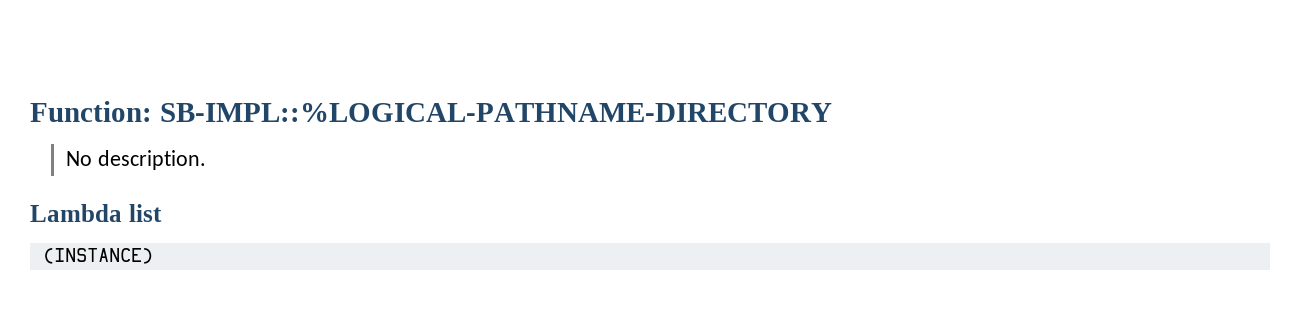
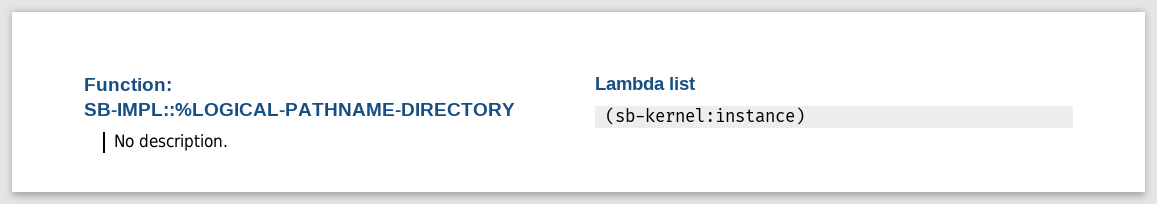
[42,248,153,264] (INSTANCE) -> [604,107,805,125] (sb-kernel:instance)

